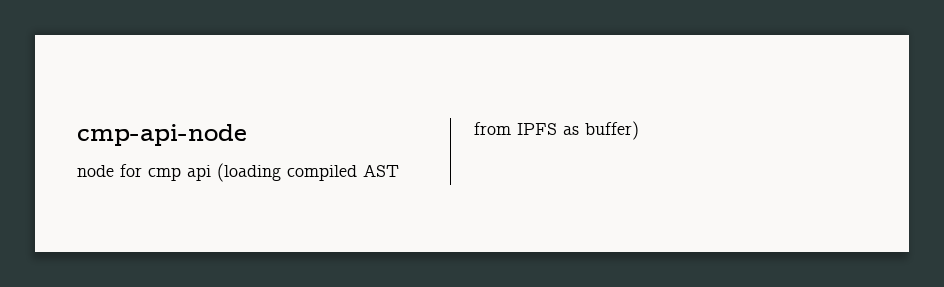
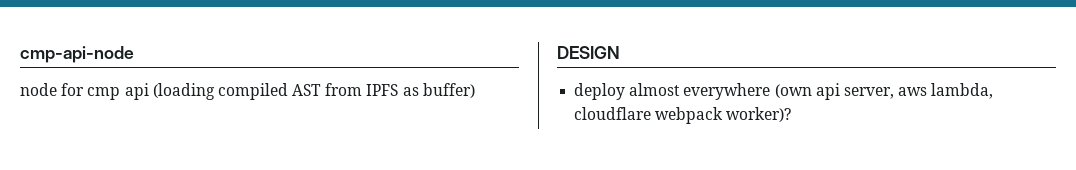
(639, 130) none -> [557,46,620,59] [574,83,994,100] [574,107,792,124] // DESIGN // deploy almost everywhere (own api server, aws lambda, cloudflare webpack worker)?

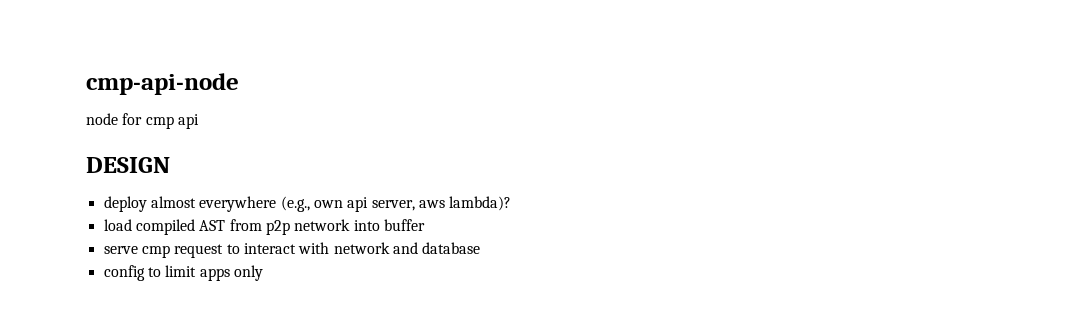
[152,83,475,100] (loading compiled AST from IPFS as buffer) -> (199, 121) none
[774,84,812,98] (own -> [280,196,343,212] (e.g., own
[931,83,994,99] [574,107,792,124] lambda, cloudflare webpack worker)? -> [449,196,512,211] [103,219,425,235] [103,242,481,258] [103,265,263,281] lambda)? // load compiled AST from p2p network into buffer // serve cmp request to interact with network and database // config to limit apps only

